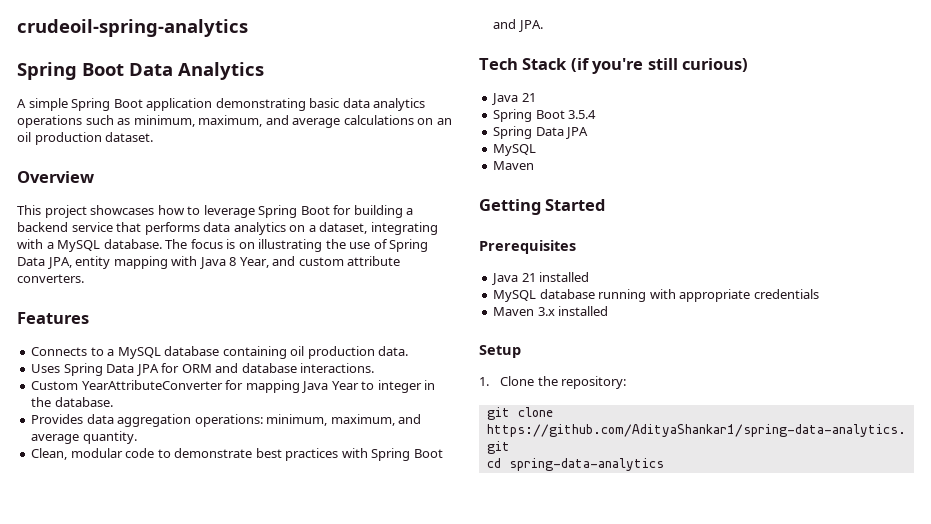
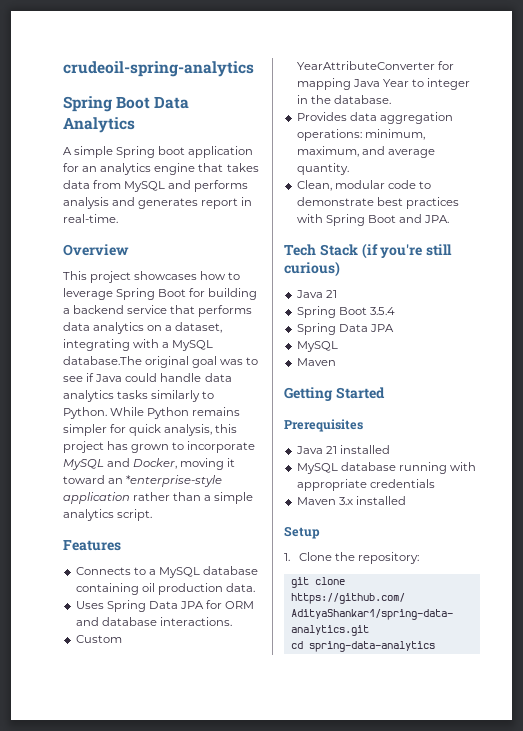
[113,98,426,111] [17,115,452,128] [17,132,154,145] Boot application demonstrating basic data analytics operations such as minimum, maximum, and average calculations on an oil production dataset. -> [158,146,254,158] [63,163,259,175] [63,180,249,192] [63,197,253,209] [63,214,118,223] boot application for an analytics engine that takes data from MySQL and performs analysis and generates report in real-time.
[103,239,429,252] [17,256,401,269] [17,274,84,283] database. The focus is on illustrating the use of Spring Data JPA, entity mapping with Java 8 Year, and custom attribute converters. -> [63,356,259,368] [63,373,232,382] [63,390,215,402] [63,407,241,419] [63,424,238,436] [63,441,256,453] [63,458,236,470] [63,475,223,487] [63,492,254,504] [63,509,153,521] database.The original goal was to see if Java could handle data analytics tasks similarly to Python. While Python remains simpler for quick analysis, this project has grown to incorporate MySQL and Docker, moving it toward an *enterprise-style application rather than a simple analytics script.

